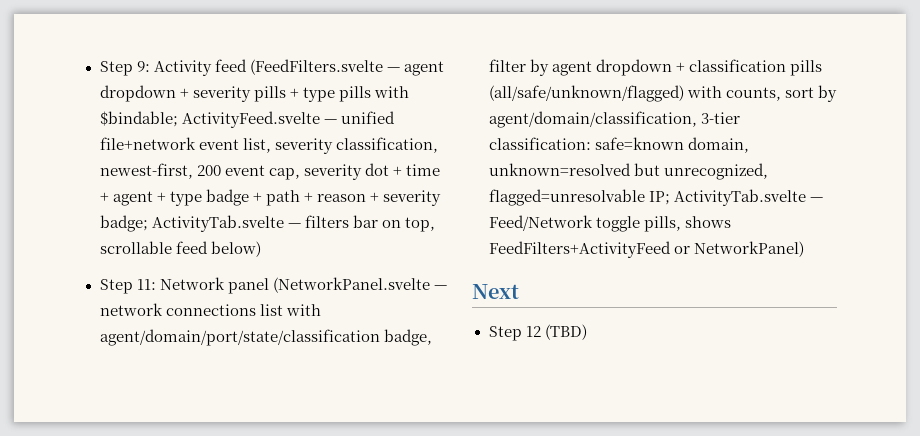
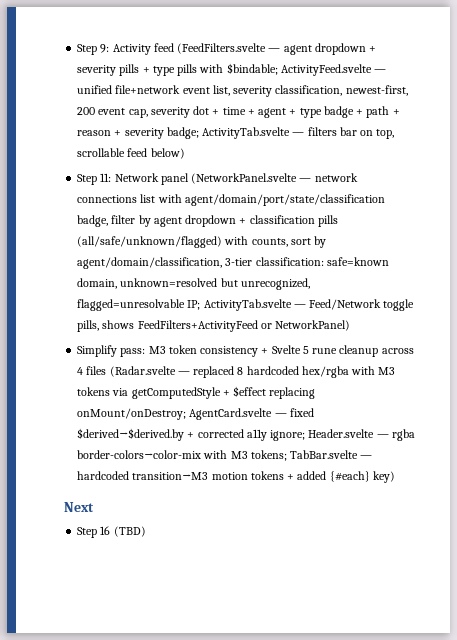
(804, 249) none -> [77,345,414,357] [77,366,396,378] [77,386,316,399] [77,408,314,420] [77,428,415,441] [77,450,373,461] [77,471,395,483] // Simplify pass: M3 token consistency + Svelte 5 rune cleanup across 4 files (Radar.svelte — replaced 8 hardcoded hex/rgba with M3 tokens via getComputedStyle + $effect replacing onMount/onDestroy; AgentCard.svelte — fixed $derived→$derived.by + corrected a11y ignore; Header.svelte — rgba border-colors→color-mix with M3 tokens; TabBar.svelte — hardcoded transition→M3 motion tokens + added {#each} key)
[525,326,541,337] 12 -> [100,526,111,535] 16

